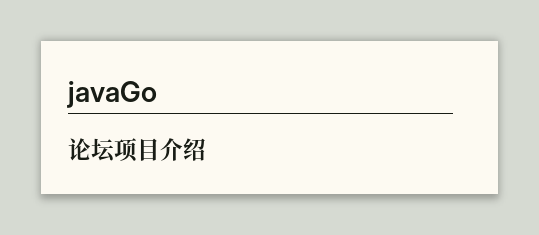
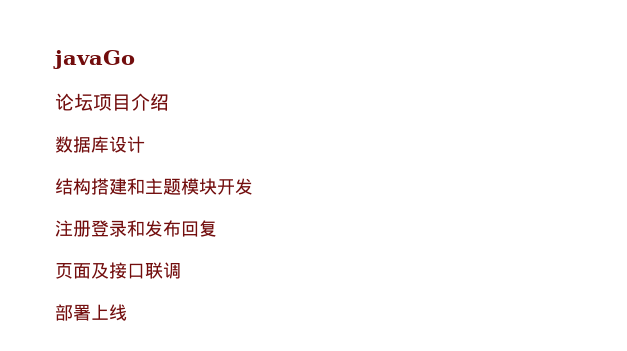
(206, 149) none -> [55,136,145,153] [55,178,253,195] [55,220,217,237] [55,262,181,279] [55,304,127,321] // 数据库设计 // 结构搭建和主题模块开发 // 注册登录和发布回复 // 页面及接口联调 // 部署上线

